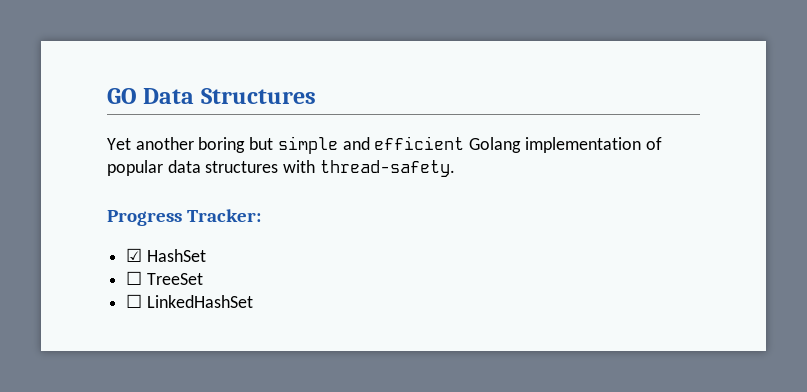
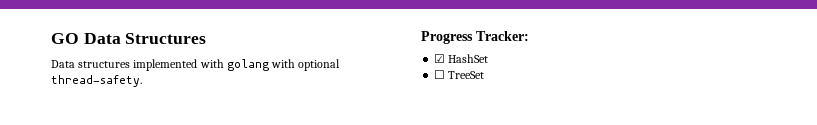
[107,136,662,154] [107,160,316,176] Yet another boring but simple and efficient Golang implementation of popular data structures with -> [51,59,341,71] Data structures implemented with golang with optional
[126,294,253,308] // ☐ LinkedHashSet -> (485, 75) none

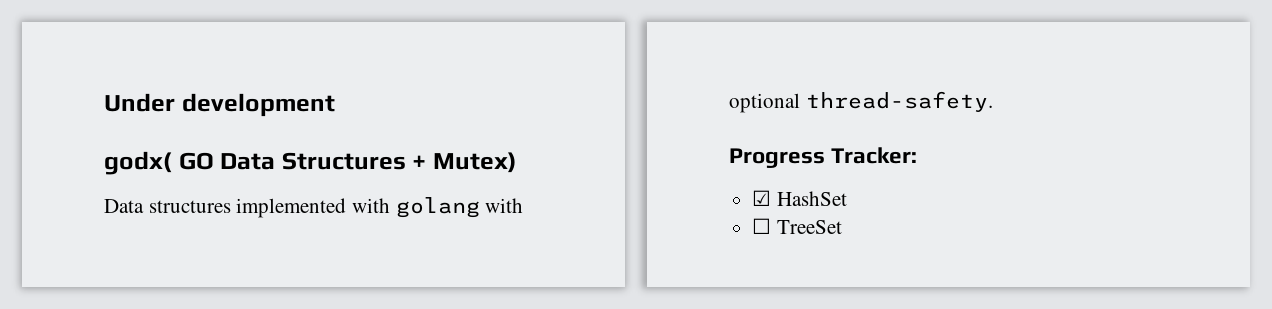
(51, 38) none -> [104,93,335,117] [104,151,172,175] Under development // godx(
(207, 38) none -> [412,152,518,173] + Mutex)

